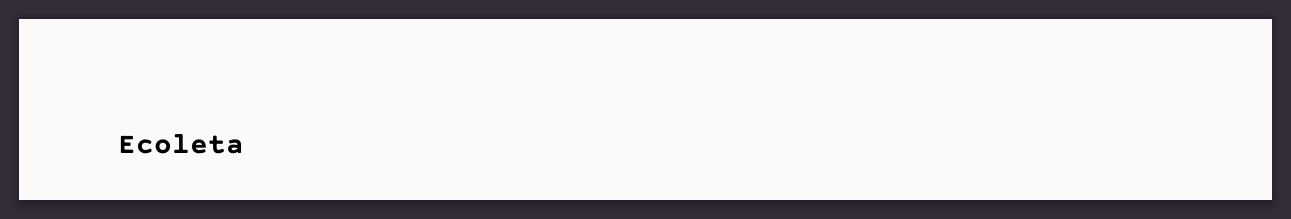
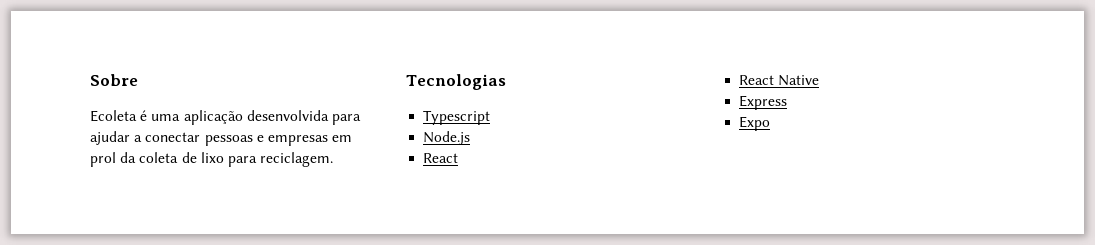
[118,134,244,154] Ecoleta -> [90,74,138,86] [90,110,361,125] [90,131,353,146] [90,152,334,167] [406,74,506,90] [423,110,491,125] [423,131,471,145] [423,153,459,163] [739,75,820,86] [739,95,788,110] [739,116,771,131] Sobre // Ecoleta é uma aplicação desenvolvida para ajudar a conectar pessoas e empresas em prol da coleta de lixo para reciclagem. // Tecnologias // Typescript // Node.js // React // React Native // Express // Expo

